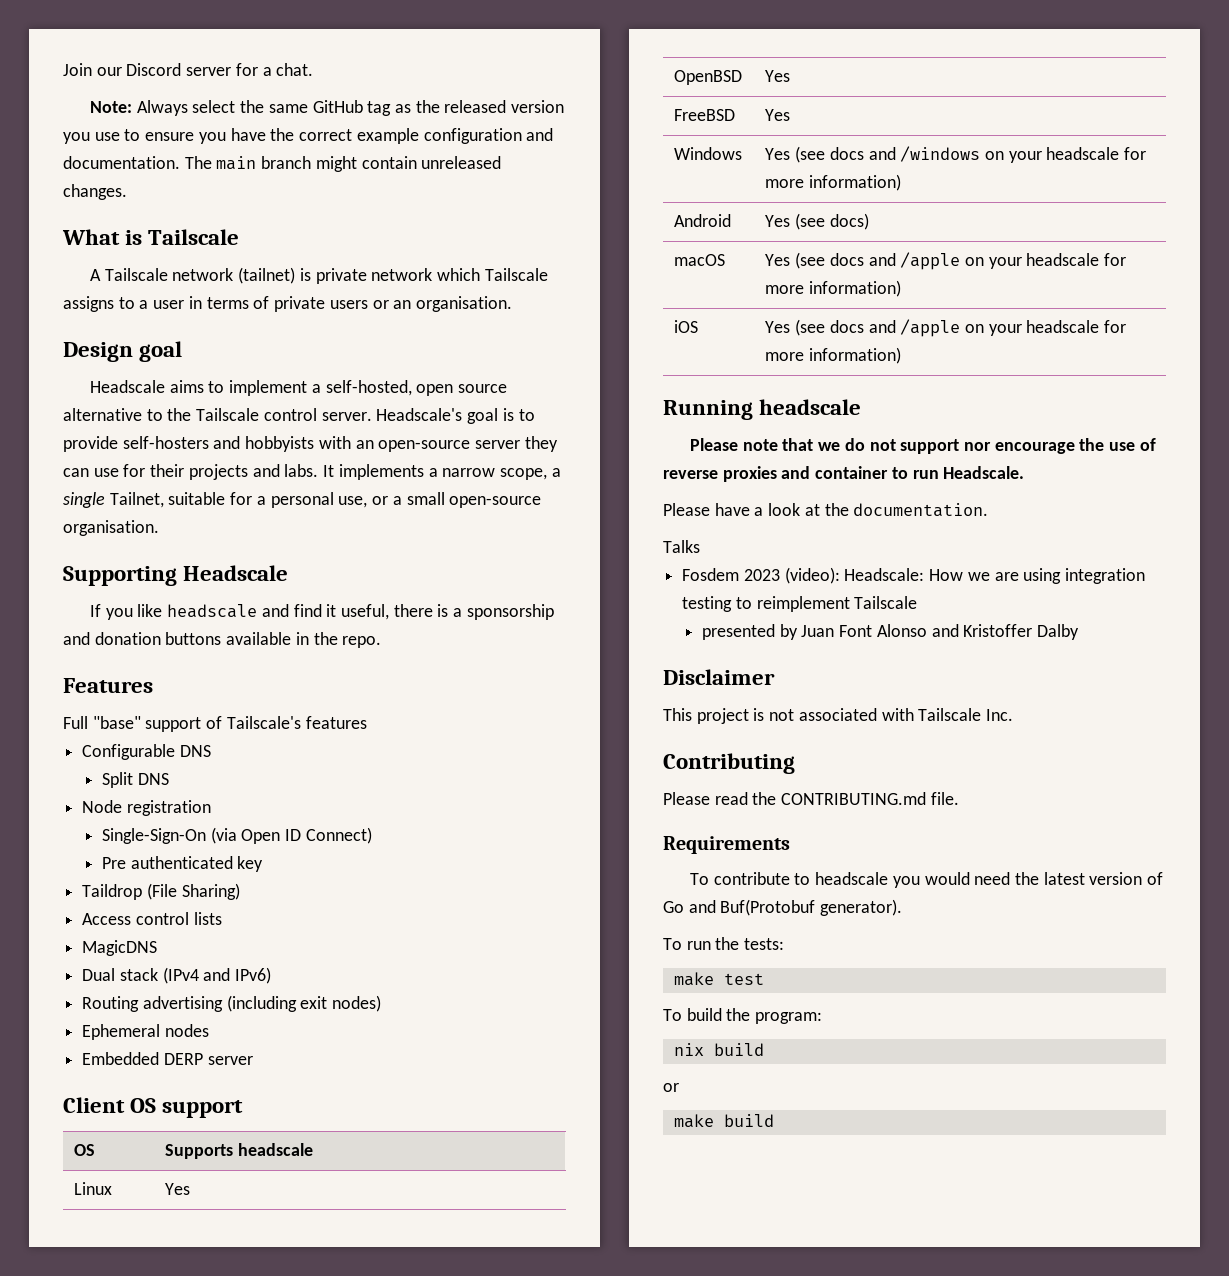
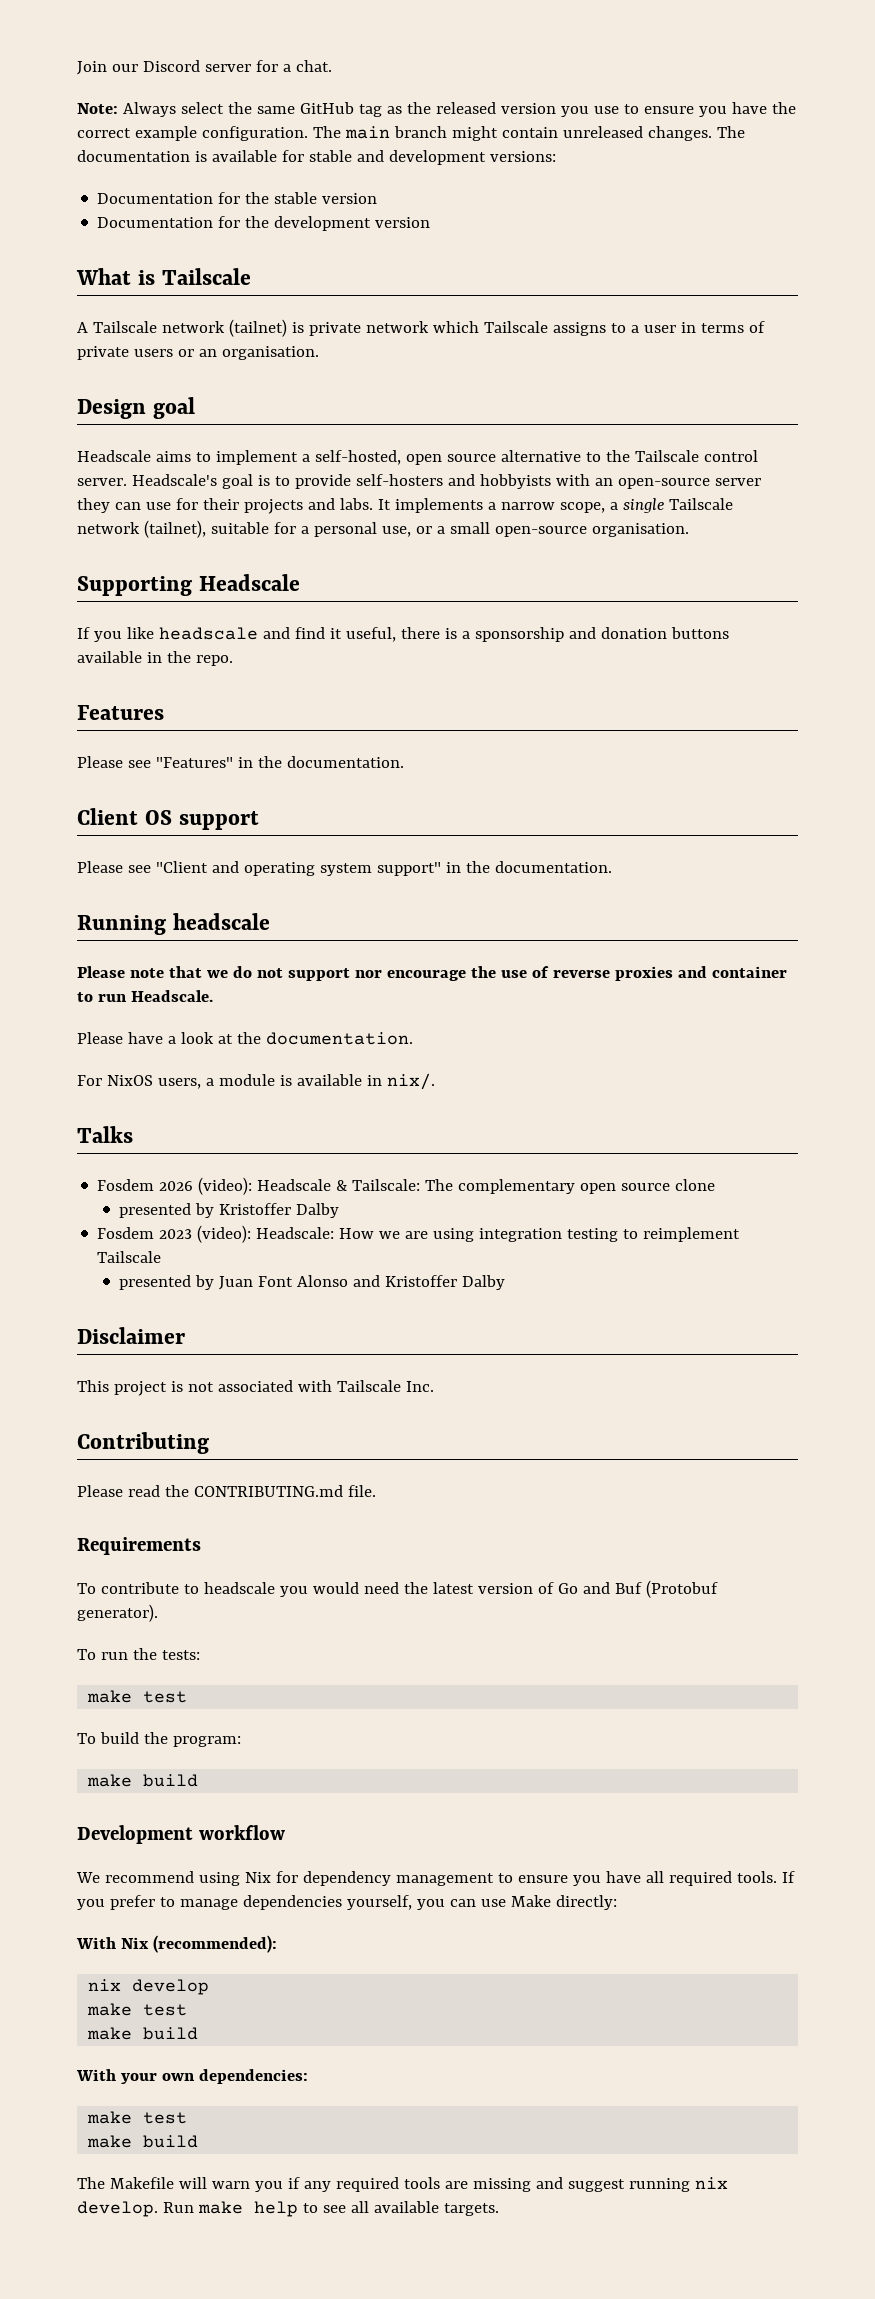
[423,128,554,144] [63,156,180,169] configuration and documentation. -> [201,126,308,141] configuration.
(127, 192) none -> [716,126,745,138] [77,150,556,165] [97,192,378,204] [97,216,431,231] The documentation is available for stable and development versions: // Documentation for the stable version // Documentation for the development version
[109,492,164,508] Tailnet, -> [668,498,733,510] [77,520,206,538] Tailscale network (tailnet),
[63,716,367,732] [82,744,211,760] [101,772,169,788] [82,800,211,816] [101,827,372,844] [101,856,264,872] [82,883,240,900] [82,912,222,925] [82,940,158,956] [82,967,272,984] [82,995,382,1012] [82,1024,209,1040] [82,1052,253,1065] [63,1097,244,1118] [74,1144,96,1156] [165,1143,314,1159] [74,1182,113,1195] [165,1183,191,1195] [674,70,743,85] [765,70,791,82] [674,109,736,121] [765,109,791,121] [674,147,743,160] [765,146,1147,163] [765,174,902,191] [674,214,732,227] [765,213,869,230] [674,254,726,266] [765,252,1127,270] [765,280,902,297] [674,320,699,333] [765,319,1127,337] [765,347,902,364] Full "base" support of Tailscale's features // Configurable DNS // Split DNS // Node registration // Single-Sign-On (via Open ID Connect) // Pre authenticated key // Taildrop (File Sharing) // Access control lists // MagicDNS // Dual stack (IPv4 and IPv6) // Routing advertising (including exit nodes) // Ephemeral nodes // Embedded DERP server // Client OS support // OS | Supports headscale // Linux | Yes // OpenBSD | Yes // FreeBSD | Yes // Windows | Yes (see docs and /windows on your headscale for more information) // Android | Yes (see docs) // macOS | Yes (see docs and /apple on your headscale for more information) // iOS | Yes (see docs and /apple on your headscale for more information) -> [77,756,404,768] [77,808,259,830] [77,861,612,876] Please see "Features" in the documentation. // Client OS support // Please see "Client and operating system support" in the documentation.
[663,540,700,553] Talks -> [77,1073,435,1090] [77,1126,133,1143] [97,1177,716,1195] [119,1203,340,1218] For NixOS users, a module is available in nix/. // Talks // Fosdem 2026 (video): Headscale & Tailscale: The complementary open source clone // presented by Kristoffer Dalby
[720,899,816,916] Buf(Protobuf -> [614,1580,718,1598] Buf (Protobuf
[673,1043,764,1056] [663,1083,679,1092] [673,1114,774,1128] nix build // or // make build -> [87,1774,199,1787] [77,1825,285,1844] [76,1871,795,1886] [77,1895,617,1910] [76,1935,277,1953] [88,1979,210,1995] [87,2003,188,2016] [87,2027,199,2040] [76,2069,308,2084] [87,2111,188,2124] [87,2135,199,2148] [77,2177,728,2192] [77,2201,499,2217] make build // Development workflow // We recommend using Nix for dependency management to ensure you have all required tools. If you prefer to manage dependencies yourself, you can use Make directly: // With Nix (recommended): // nix develop // make test // make build // With your own dependencies: // make test // make build // The Makefile will warn you if any required tools are missing and suggest running nix develop. Run make help to see all available targets.

